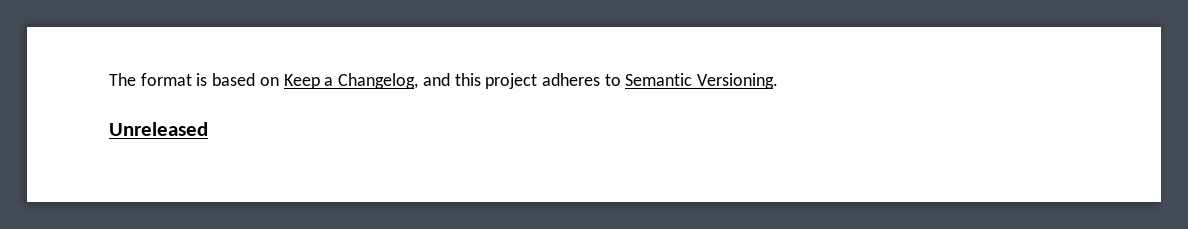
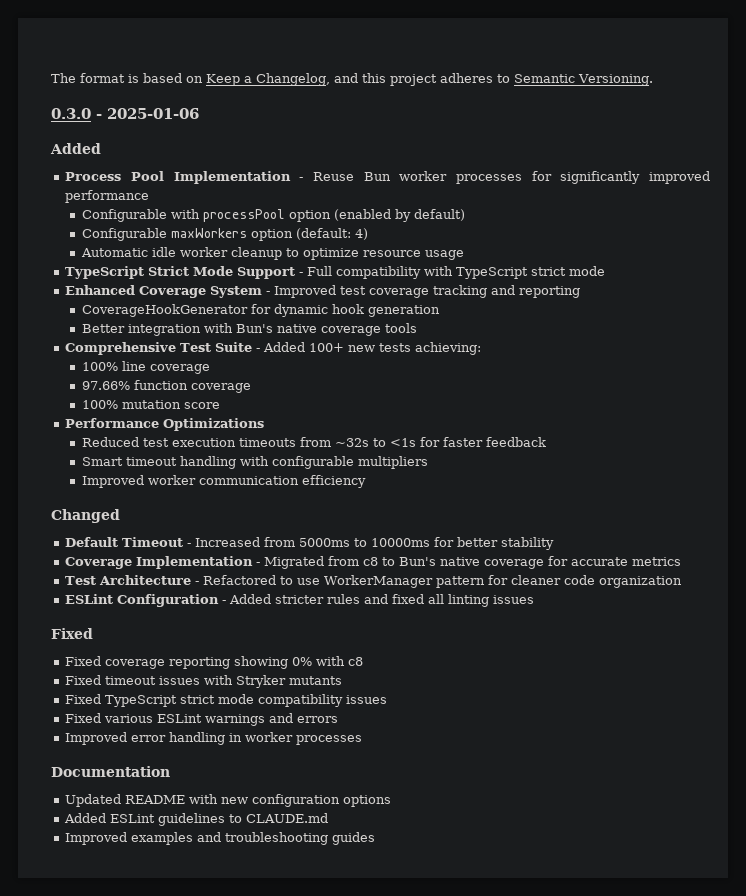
[109,122,208,136] Unreleased -> [51,108,199,119] [50,143,101,154] [65,171,711,184] [65,190,150,203] [82,209,466,222] [82,228,369,241] [81,247,465,260] [65,266,606,279] [65,285,581,298] [82,304,441,317] [82,323,418,336] [65,342,482,355] [82,361,211,374] [82,380,252,393] [82,400,221,409] [65,418,265,431] [82,437,547,447] [82,456,429,469] [82,475,367,488] [51,509,120,523] [65,537,555,550] [65,556,682,569] [65,575,683,588] [65,594,535,607] [51,628,93,639] [65,656,364,669] [65,675,343,688] [65,694,388,707] [65,713,339,726] [65,732,363,745] [51,766,170,777] [65,794,392,807] [64,813,329,826] [65,832,376,845] 0.3.0 - 2025-01-06 // Added // Process Pool Implementation - Reuse Bun worker processes for significantly improved performance // Configurable with processPool option (enabled by default) // Configurable maxWorkers option (default: 4) // Automatic idle worker cleanup to optimize resource usage // TypeScript Strict Mode Support - Full compatibility with TypeScript strict mode // Enhanced Coverage System - Improved test coverage tracking and reporting // CoverageHookGenerator for dynamic hook generation // Better integration with Bun's native coverage tools // Comprehensive Test Suite - Added 100+ new tests achieving: // 100% line coverage // 97.66% function coverage // 100% mutation score // Performance Optimizations // Reduced test execution timeouts from ~32s to <1s for faster feedback // Smart timeout handling with configurable multipliers // Improved worker communication efficiency // Changed // Default Timeout - Increased from 5000ms to 10000ms for better stability // Coverage Implementation - Migrated from c8 to Bun's native coverage for accurate metrics // Test Architecture - Refactored to use WorkerManager pattern for cleaner code organization // ESLint Configuration - Added stricter rules and fixed all linting issues // Fixed // Fixed coverage reporting showing 0% with c8 // Fixed timeout issues with Stryker mutants // Fixed TypeScript strict mode compatibility issues // Fixed various ESLint warnings and errors // Improved error handling in worker processes // Documentation // Updated README with new configuration options // Added ESLint guidelines to CLAUDE.md // Improved examples and troubleshooting guides

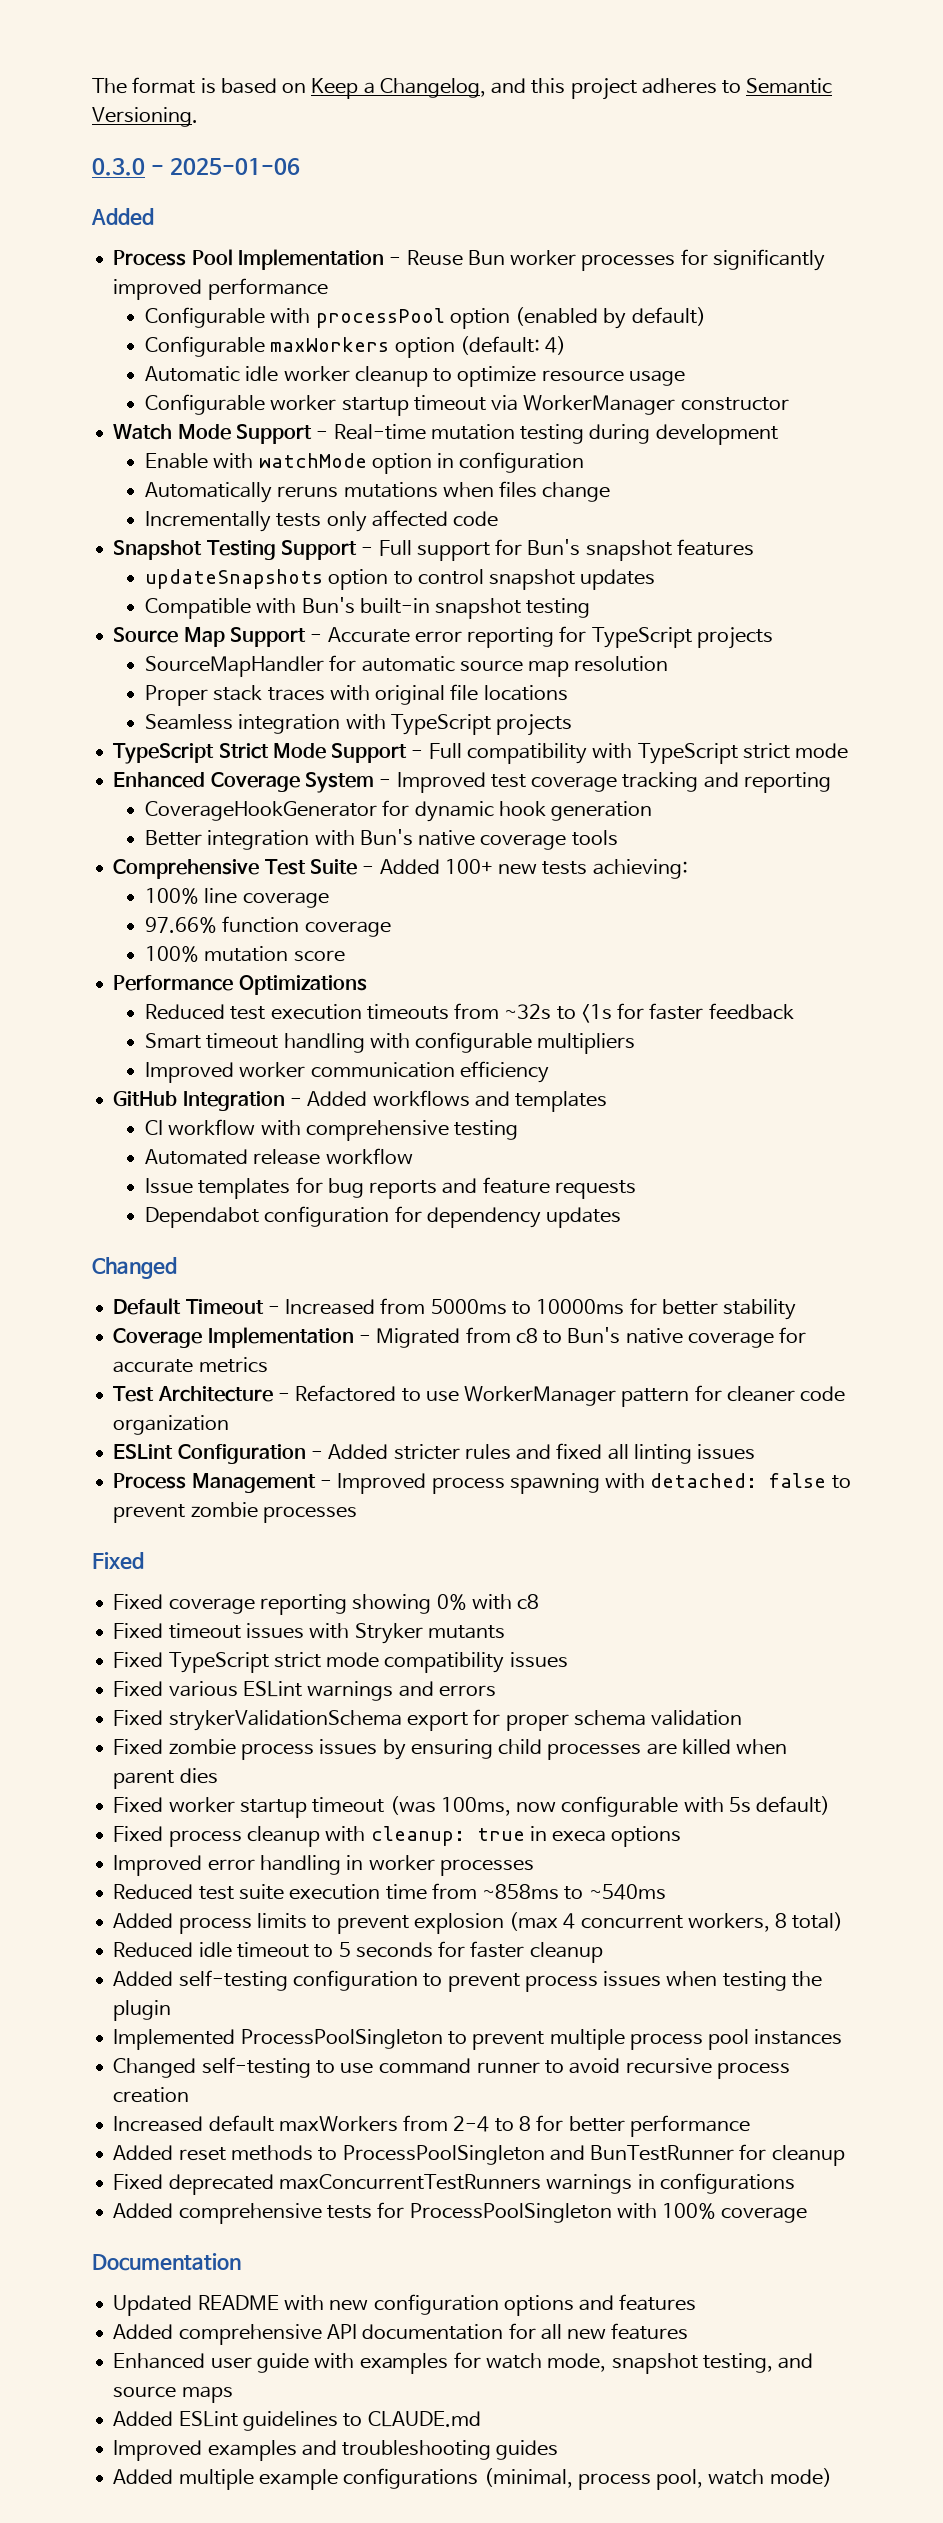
(465, 255) none -> [145,394,789,416] [113,424,778,445] [145,452,585,474] [145,481,611,503] [145,510,499,532] [113,539,754,561] [145,569,656,590] [145,597,591,619] [113,626,773,649] [145,655,669,677] [145,684,568,706] [145,714,573,736] // Configurable worker startup timeout via WorkerManager constructor // Watch Mode Support - Real-time mutation testing during development // Enable with watchMode option in configuration // Automatically reruns mutations when files change // Incrementally tests only affected code // Snapshot Testing Support - Full support for Bun's snapshot features // updateSnapshots option to control snapshot updates // Compatible with Bun's built-in snapshot testing // Source Map Support - Accurate error reporting for TypeScript projects // SourceMapHandler for automatic source map resolution // Proper stack traces with original file locations // Seamless integration with TypeScript projects
(367, 481) none -> [113,1090,608,1112] [145,1119,519,1141] [145,1148,413,1165] [145,1177,636,1199] [145,1206,622,1228] // GitHub Integration - Added workflows and templates // CI workflow with comprehensive testing // Automated release workflow // Issue templates for bug reports and feature requests // Dependabot configuration for dependency updates
(535, 599) none -> [113,1473,851,1494] [113,1502,357,1523] // Process Management - Improved process spawning with detached: false to prevent zombie processes
(339, 719) none -> [113,1709,743,1731] [113,1739,788,1760] [113,1768,218,1789] [113,1796,831,1818] [113,1826,682,1847] // Fixed strykerValidationSchema export for proper schema validation // Fixed zombie process issues by ensuring child processes are killed when parent dies // Fixed worker startup timeout (was 100ms, now configurable with 5s default) // Fixed process cleanup with cleanup: true in execa options
(363, 740) none -> [113,1883,666,1900] [113,1912,844,1934] [113,1941,603,1963] [113,1970,822,1992] [113,2000,172,2021] [113,2029,843,2050] [113,2057,790,2079] [113,2087,190,2103] [113,2115,750,2137] [113,2144,845,2166] [113,2173,795,2195] [113,2202,808,2224] // Reduced test suite execution time from ~858ms to ~540ms // Added process limits to prevent explosion (max 4 concurrent workers, 8 total) // Reduced idle timeout to 5 seconds for faster cleanup // Added self-testing configuration to prevent process issues when testing the plugin // Implemented ProcessPoolSingleton to prevent multiple process pool instances // Changed self-testing to use command runner to avoid recursive process creation // Increased default maxWorkers from 2-4 to 8 for better performance // Added reset methods to ProcessPoolSingleton and BunTestRunner for cleanup // Fixed deprecated maxConcurrentTestRunners warnings in configurations // Added comprehensive tests for ProcessPoolSingleton with 100% coverage
(392, 801) none -> [579,2294,697,2311] [113,2323,689,2345] [113,2352,814,2374] [113,2386,233,2403] and features // Added comprehensive API documentation for all new features // Enhanced user guide with examples for watch mode, snapshot testing, and source maps
(376, 838) none -> [113,2468,832,2490] // Added multiple example configurations (minimal, process pool, watch mode)

